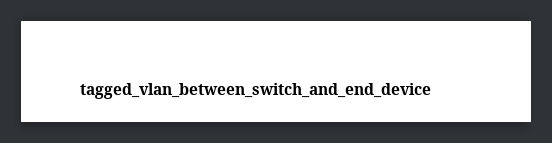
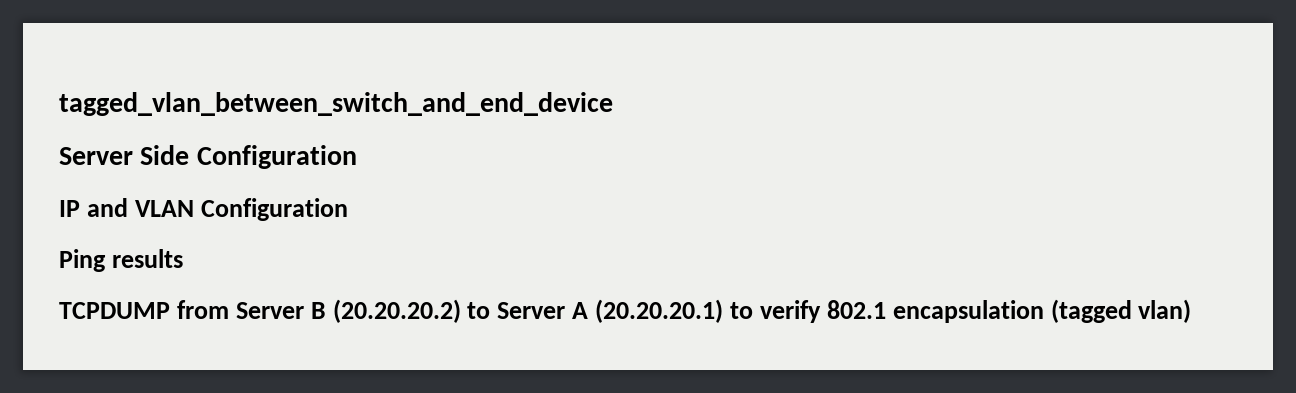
(431, 91) none -> [59,145,357,169] [59,198,348,221] [59,249,183,272] [59,299,1192,323] // Server Side Configuration // IP and VLAN Configuration // Ping results // TCPDUMP from Server B (20.20.20.2) to Server A (20.20.20.1) to verify 802.1 encapsulation (tagged vlan)

